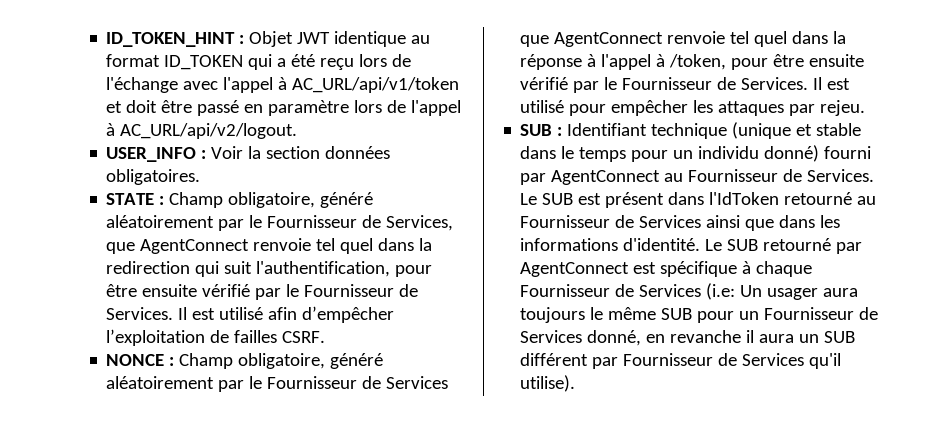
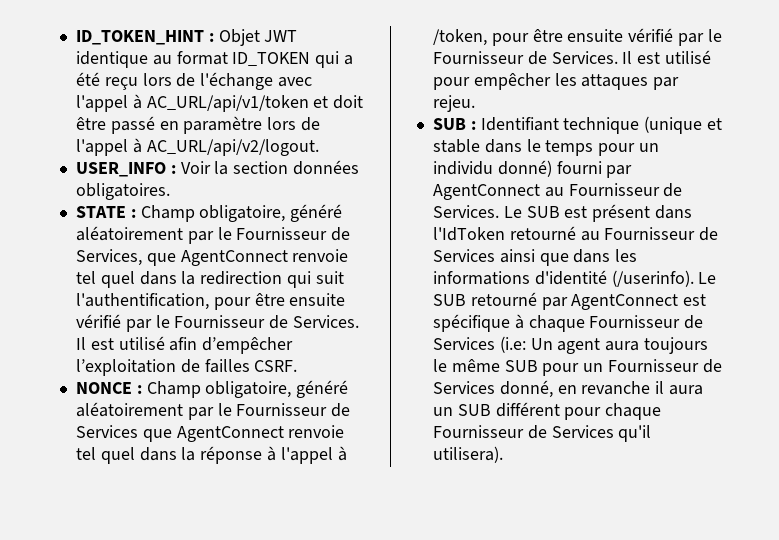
[623,238,701,251] d'identité. -> [534,270,694,287] d'identité (/userinfo).
[767,288,819,300] usager -> [557,338,601,354] agent
[592,357,619,369] par -> [564,403,662,420] pour chaque
[520,375,576,392] utilise). -> [432,446,503,463] utilisera).

